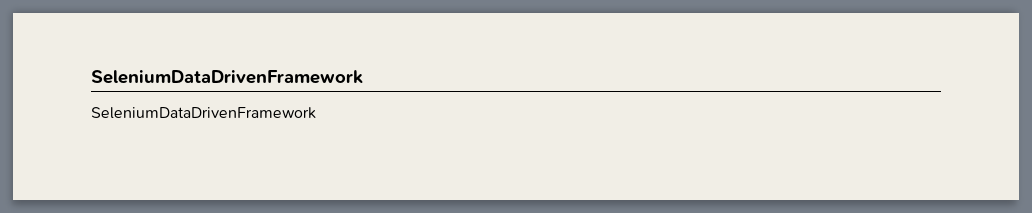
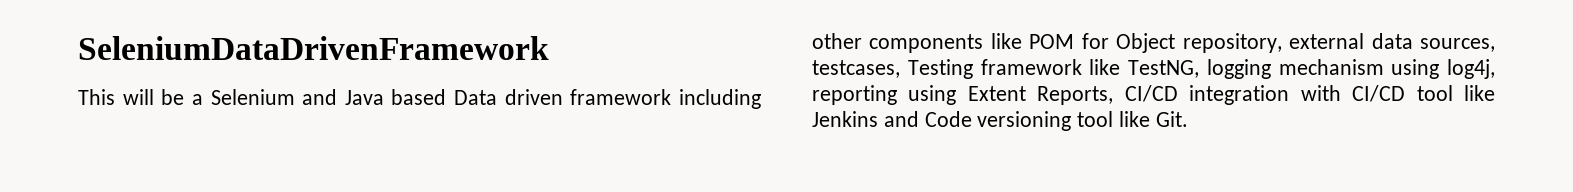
[91,107,316,119] SeleniumDataDrivenFramework -> [78,89,761,109] [812,33,1495,53] [812,59,1495,79] [812,85,1495,105] [812,111,1188,131] This will be a Selenium and Java based Data driven framework including other components like POM for Object repository, external data sources, testcases, Testing framework like TestNG, logging mechanism using log4j, reporting using Extent Reports, CI/CD integration with CI/CD tool like Jenkins and Code versioning tool like Git.

